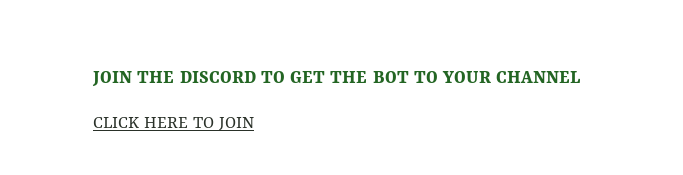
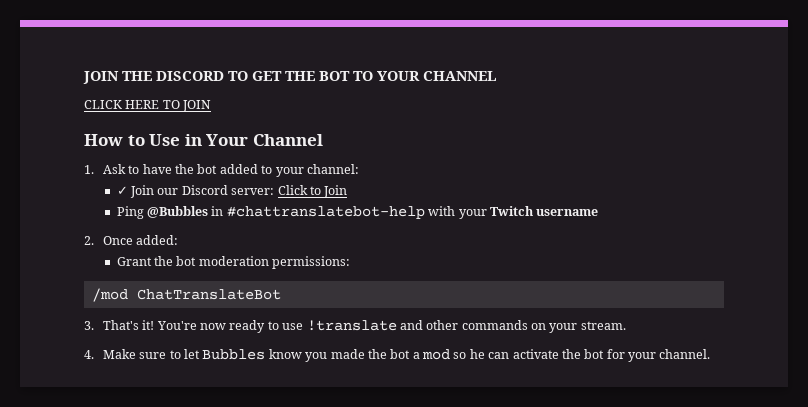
(254, 124) none -> [84,134,323,146] [84,164,359,177] [116,185,348,198] [116,206,599,219] [84,235,179,245] [116,256,351,269] [91,288,281,302] [84,320,626,333] [84,349,711,362] // How to Use in Your Channel // 1. Ask to have the bot added to your channel: // ✓ Join our Discord server: Click to Join // Ping @Bubbles in #chattranslatebot-help with your Twitch username // 2. Once added: // Grant the bot moderation permissions: // /mod ChatTranslateBot // 3. That's it! You're now ready to use !translate and other commands on your stream. // 4. Make sure to let Bubbles know you made the bot a mod so he can activate the bot for your channel.

